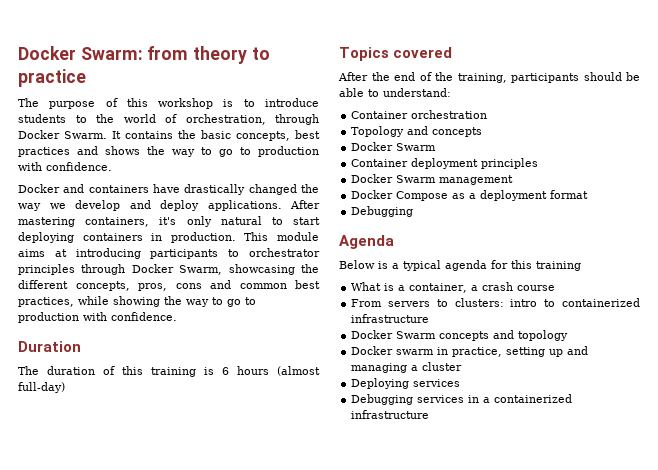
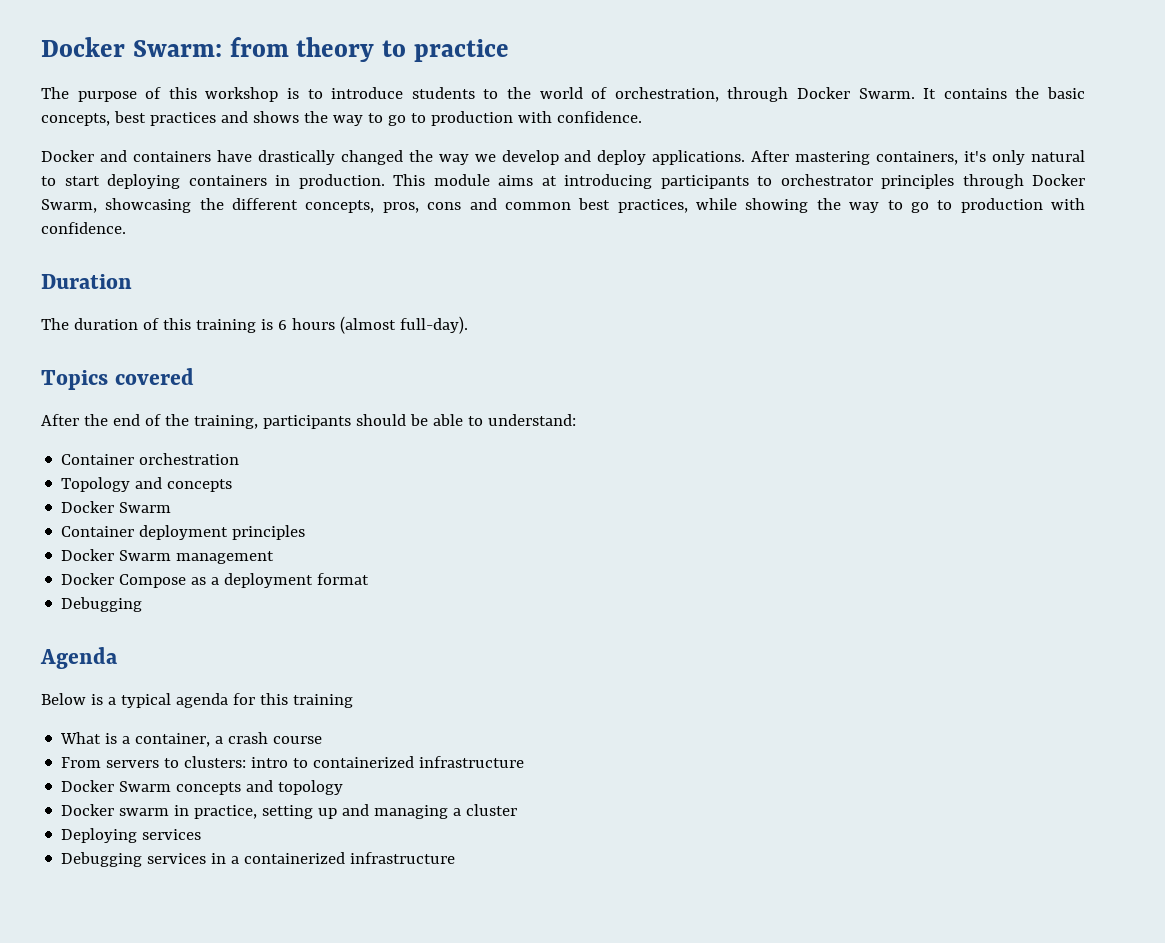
[18,382,65,393] full-day) -> [399,316,468,334] full-day).

